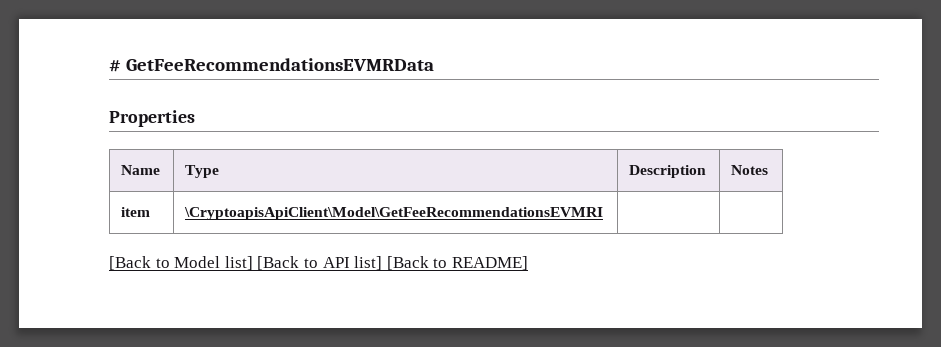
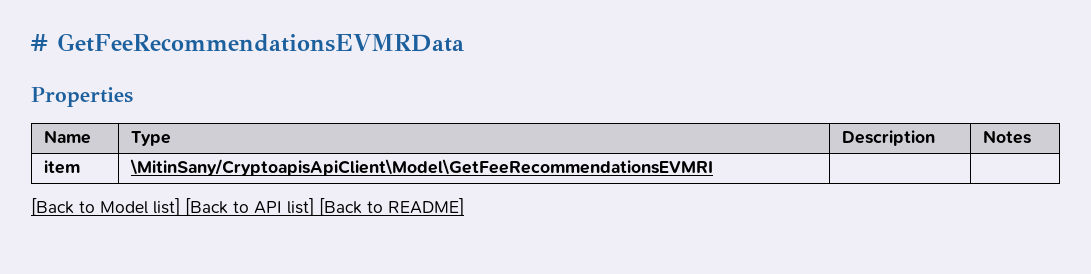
[184,207,604,220] \CryptoapisApiClient\Model\GetFeeRecommendationsEVMRI -> [130,159,714,176] \MitinSany/CryptoapisApiClient\Model\GetFeeRecommendationsEVMRI

